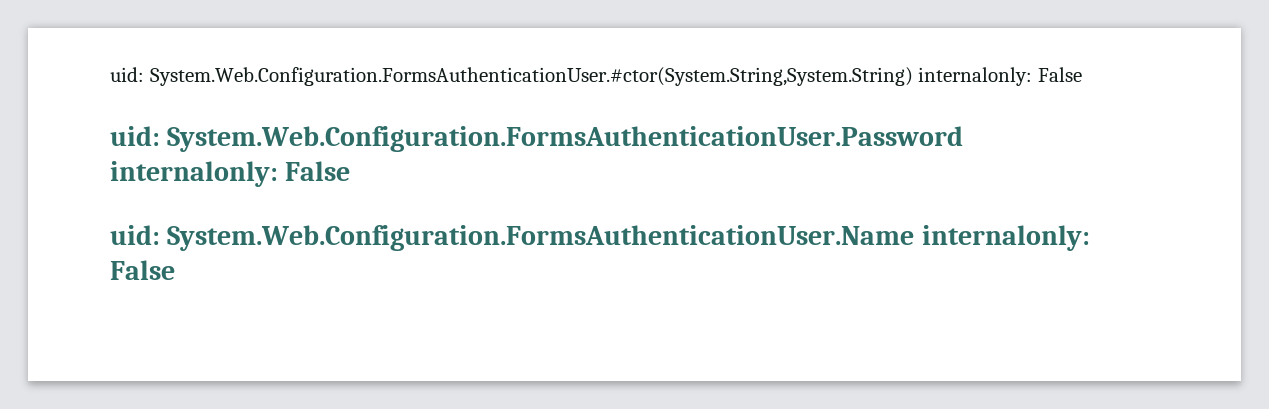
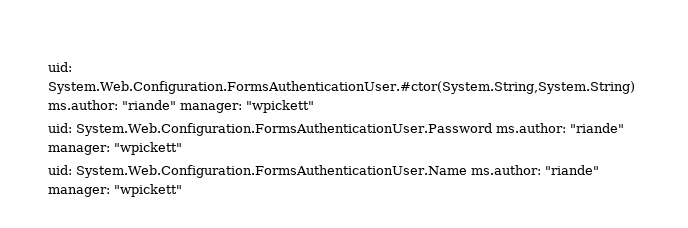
[918,67,1082,86] [110,126,964,152] [110,161,351,187] [110,225,1090,251] [110,260,175,280] internalonly: False // uid: System.Web.Configuration.FormsAuthenticationUser.Password internalonly: False // uid: System.Web.Configuration.FormsAuthenticationUser.Name internalonly: False -> [48,100,314,113] [48,123,624,136] [48,142,182,155] [48,165,599,178] [48,184,182,197] ms.author: "riande" manager: "wpickett" // uid: System.Web.Configuration.FormsAuthenticationUser.Password ms.author: "riande" manager: "wpickett" // uid: System.Web.Configuration.FormsAuthenticationUser.Name ms.author: "riande" manager: "wpickett"

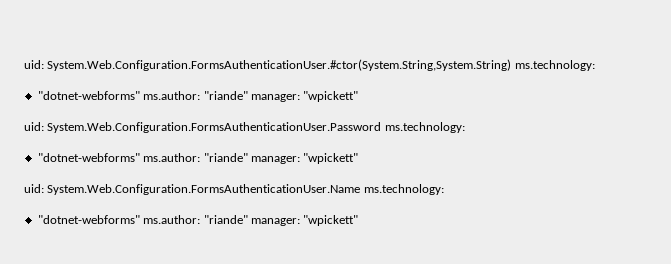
(635, 87) none -> [514,60,595,71] [37,91,140,100] ms.technology: // "dotnet-webforms"
(492, 129) none -> [384,122,465,133] [37,153,140,162] ms.technology: // "dotnet-webforms"
(467, 171) none -> [363,184,444,195] [37,215,140,224] ms.technology: // "dotnet-webforms"

